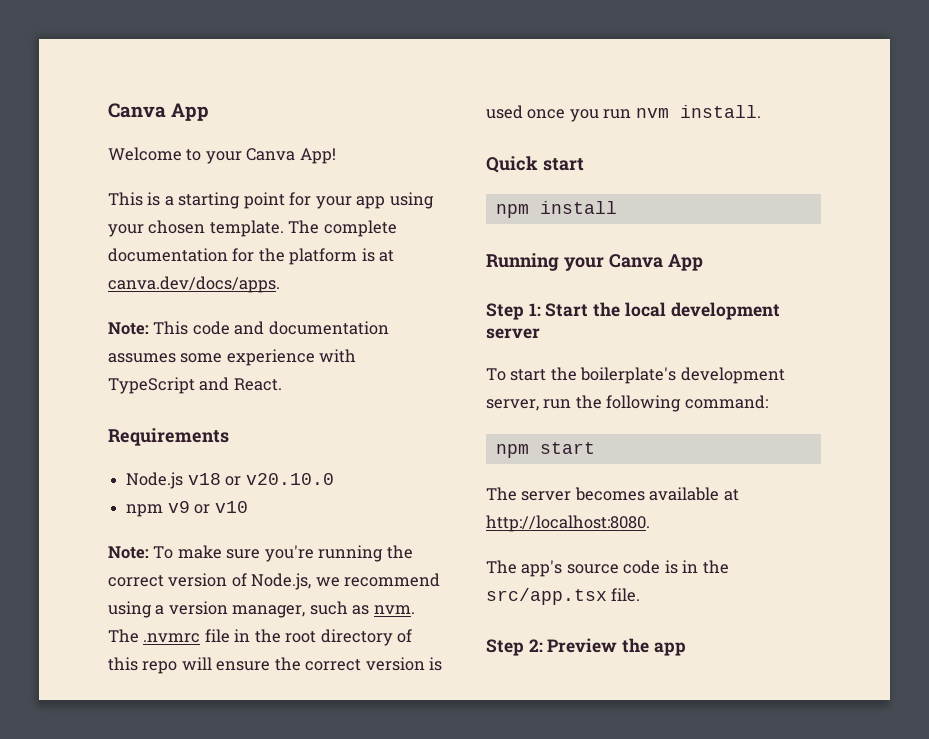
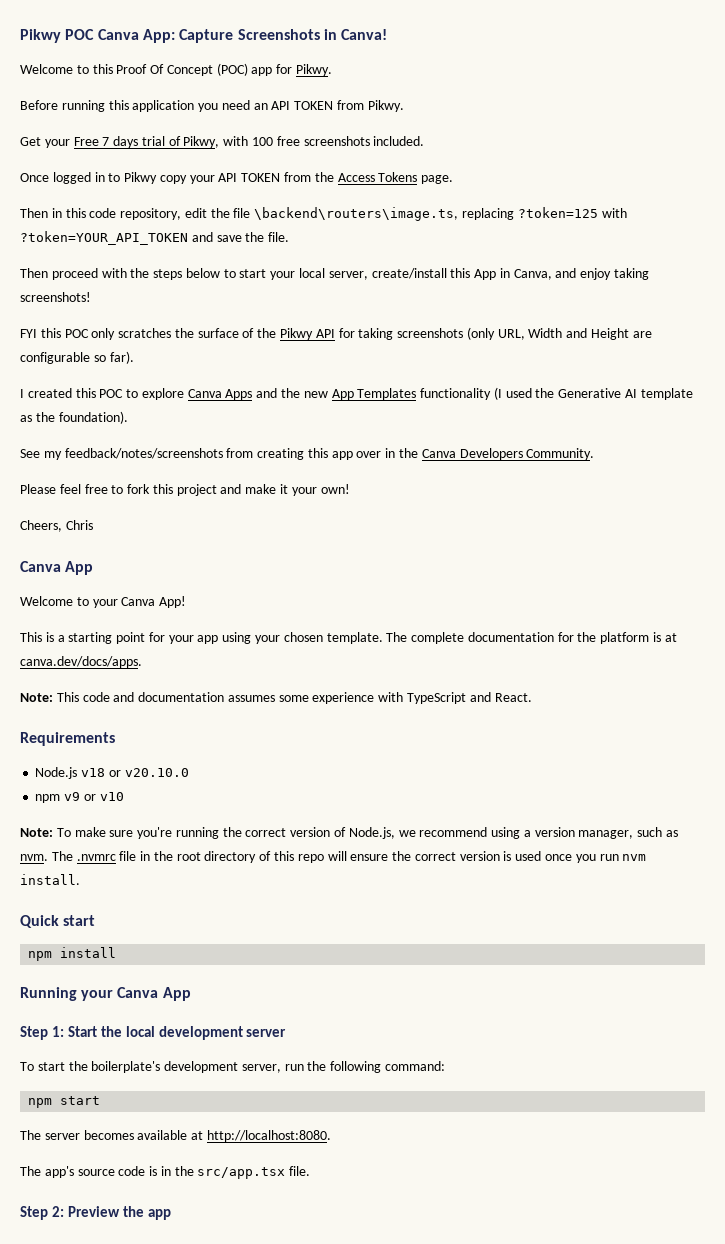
(108, 110) none -> [20,29,388,43] [20,63,333,76] [20,100,404,112] [20,136,425,148] [20,172,454,184] [20,207,627,221] [20,231,290,245] [20,268,650,280] [20,292,91,302] [20,327,652,340] [20,351,134,364] [20,387,693,400] [20,411,128,424] [20,448,595,460] [20,484,350,496] [20,520,93,532] Pikwy POC Canva App: Capture Screenshots in Canva! // Welcome to this Proof Of Concept (POC) app for Pikwy. // Before running this application you need an API TOKEN from Pikwy. // Get your Free 7 days trial of Pikwy, with 100 free screenshots included. // Once logged in to Pikwy copy your API TOKEN from the Access Tokens page. // Then in this code repository, edit the file \backend\routers\image.ts, replacing ?token=125 with ?token=YOUR_API_TOKEN and save the file. // Then proceed with the steps below to start your local server, create/install this App in Canva, and enjoy taking screenshots! // FYI this POC only scratches the surface of the Pikwy API for taking screenshots (only URL, Width and Height are configurable so far). // I created this POC to explore Canva Apps and the new App Templates functionality (I used the Generative AI template as the foundation). // See my feedback/notes/screenshots from creating this app over in the Canva Developers Community. // Please feel free to fork this project and make it your own! // Cheers, Chris //

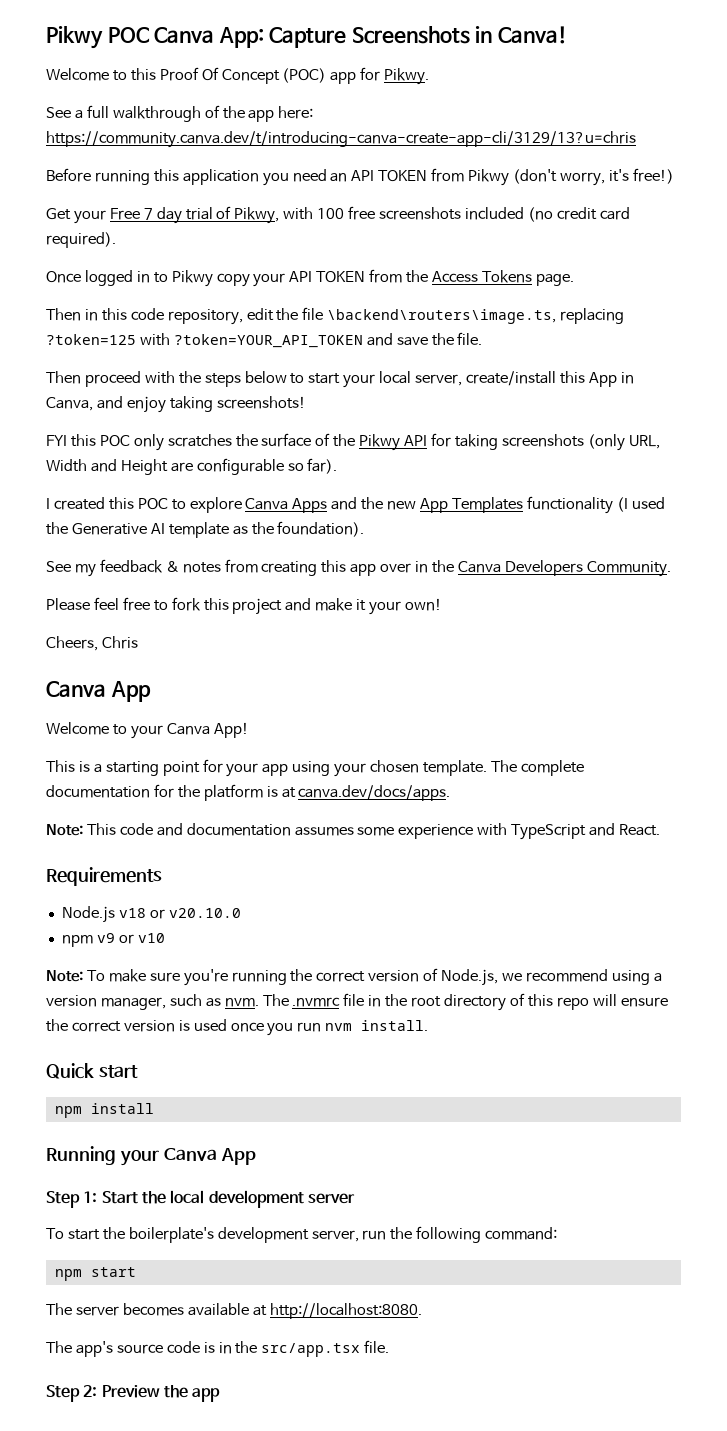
(333, 70) none -> [46,105,314,122] [46,131,636,148] // See a full walkthrough of the app here: https://community.canva.dev/t/introducing-canva-create-app-cli/3129/13?u=chris
[367,100,404,112] Pikwy. -> [468,168,674,186] Pikwy (don't worry, it's free!)
[113,136,139,148] days -> [156,207,182,224] day
[373,136,425,146] included. -> [464,207,630,222] [46,232,116,248] included (no credit card required).
[64,448,223,459] feedback/notes/screenshots -> [99,559,221,573] feedback & notes

